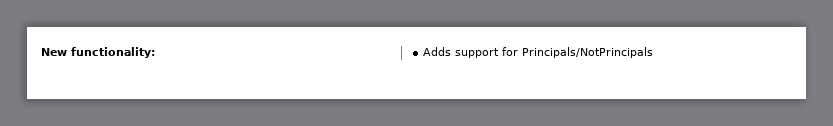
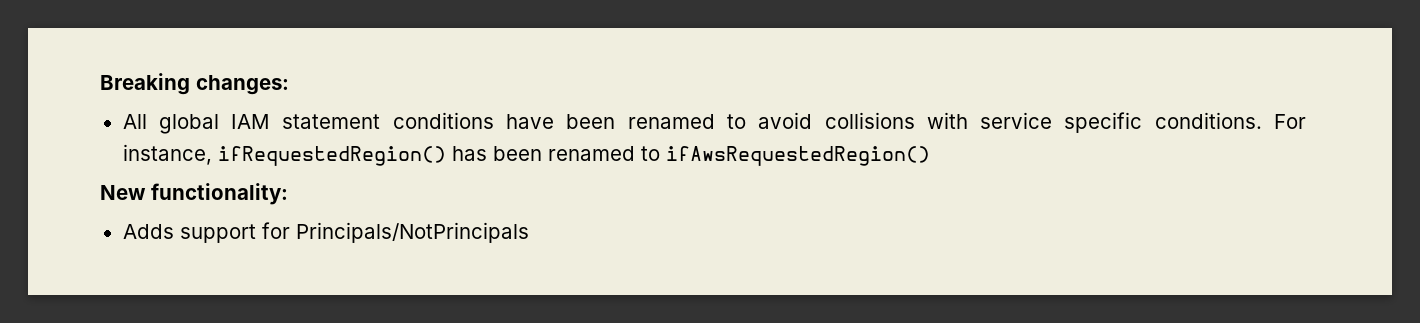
(41, 52) none -> [100,73,289,95] [122,112,1306,134] [122,144,930,166] Breaking changes: // All global IAM statement conditions have been renamed to avoid collisions with service specific conditions. For instance, ifRequestedRegion() has been renamed to ifAwsRequestedRegion() //

